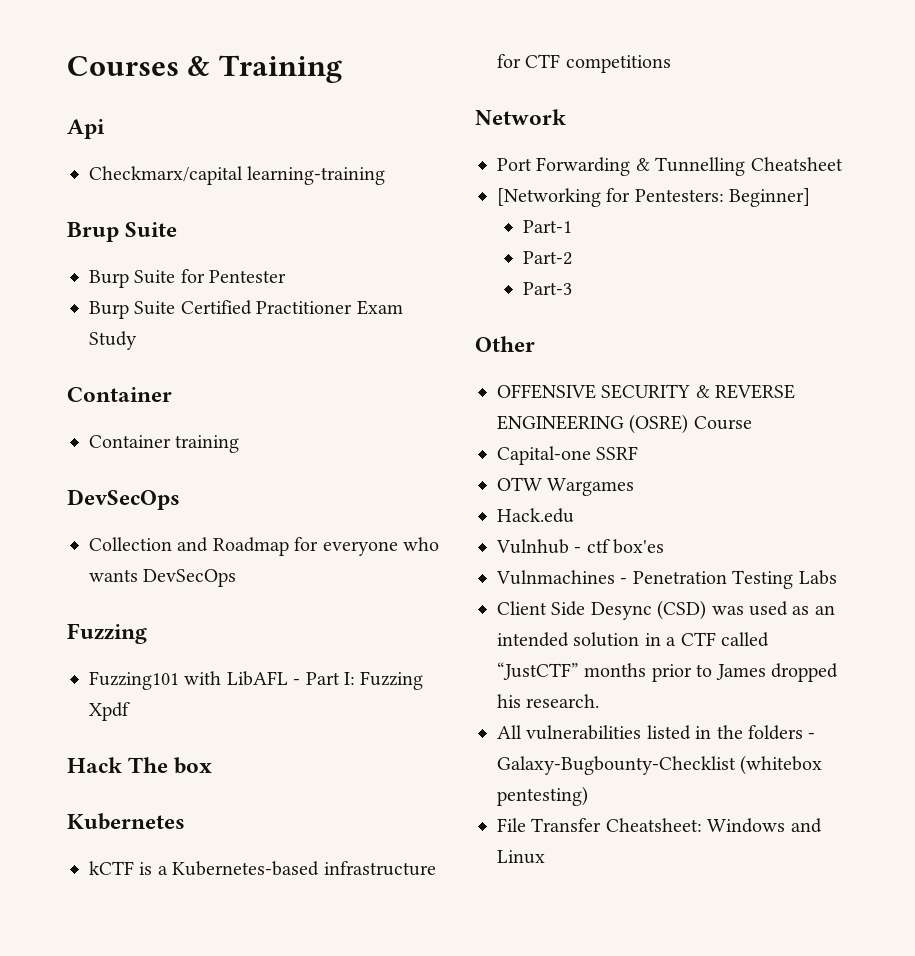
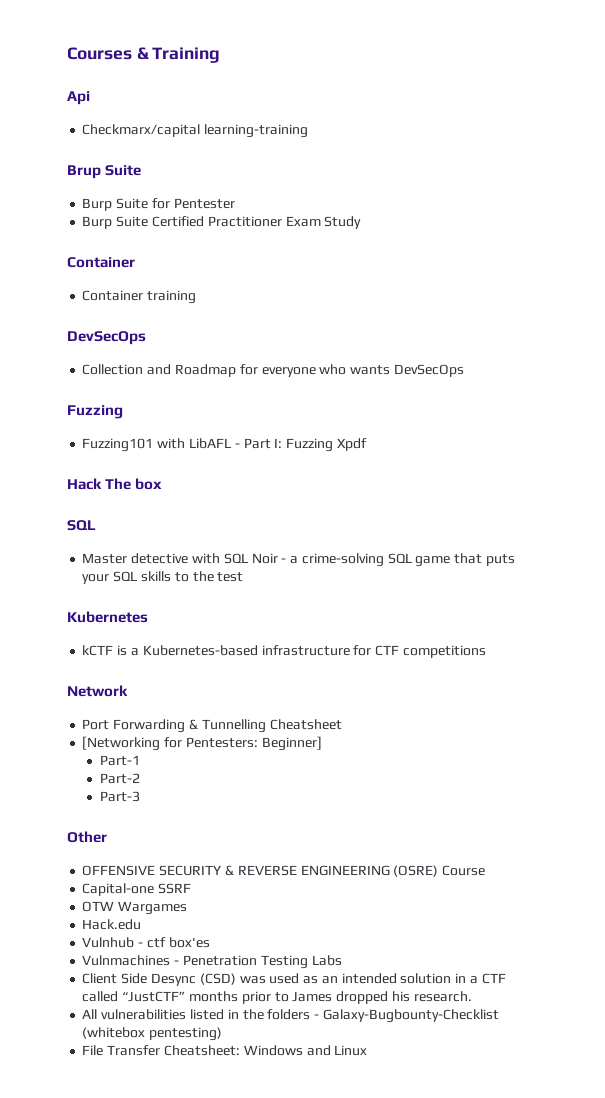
(213, 765) none -> [67,520,96,531] [82,553,515,567] [82,571,244,584] // SQL // Master detective with SQL Noir - a crime-solving SQL game that puts your SQL skills to the test

